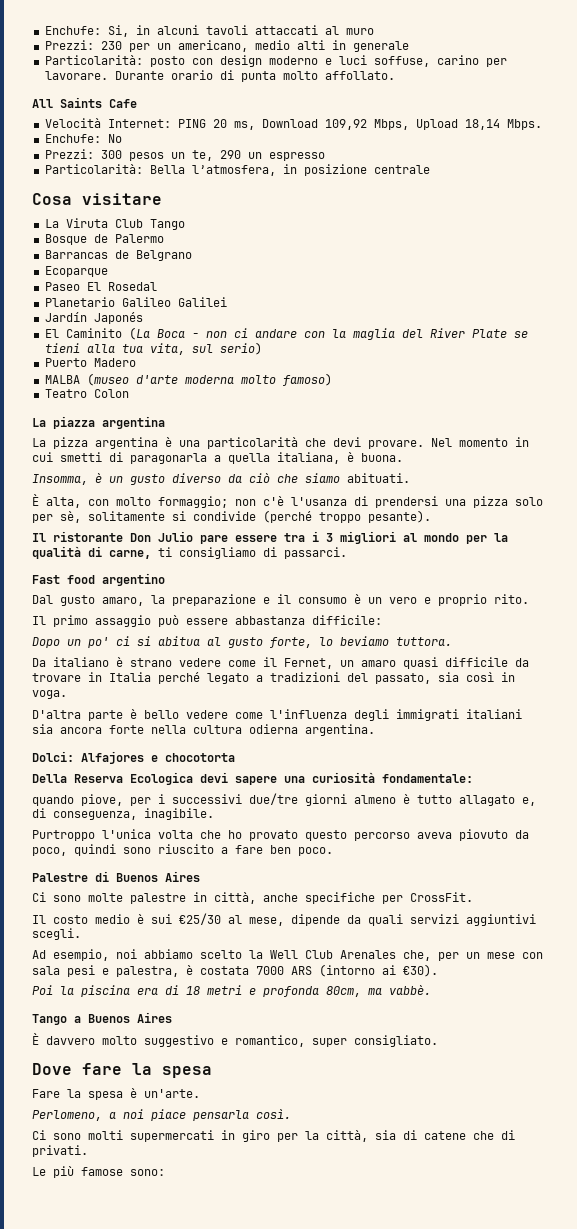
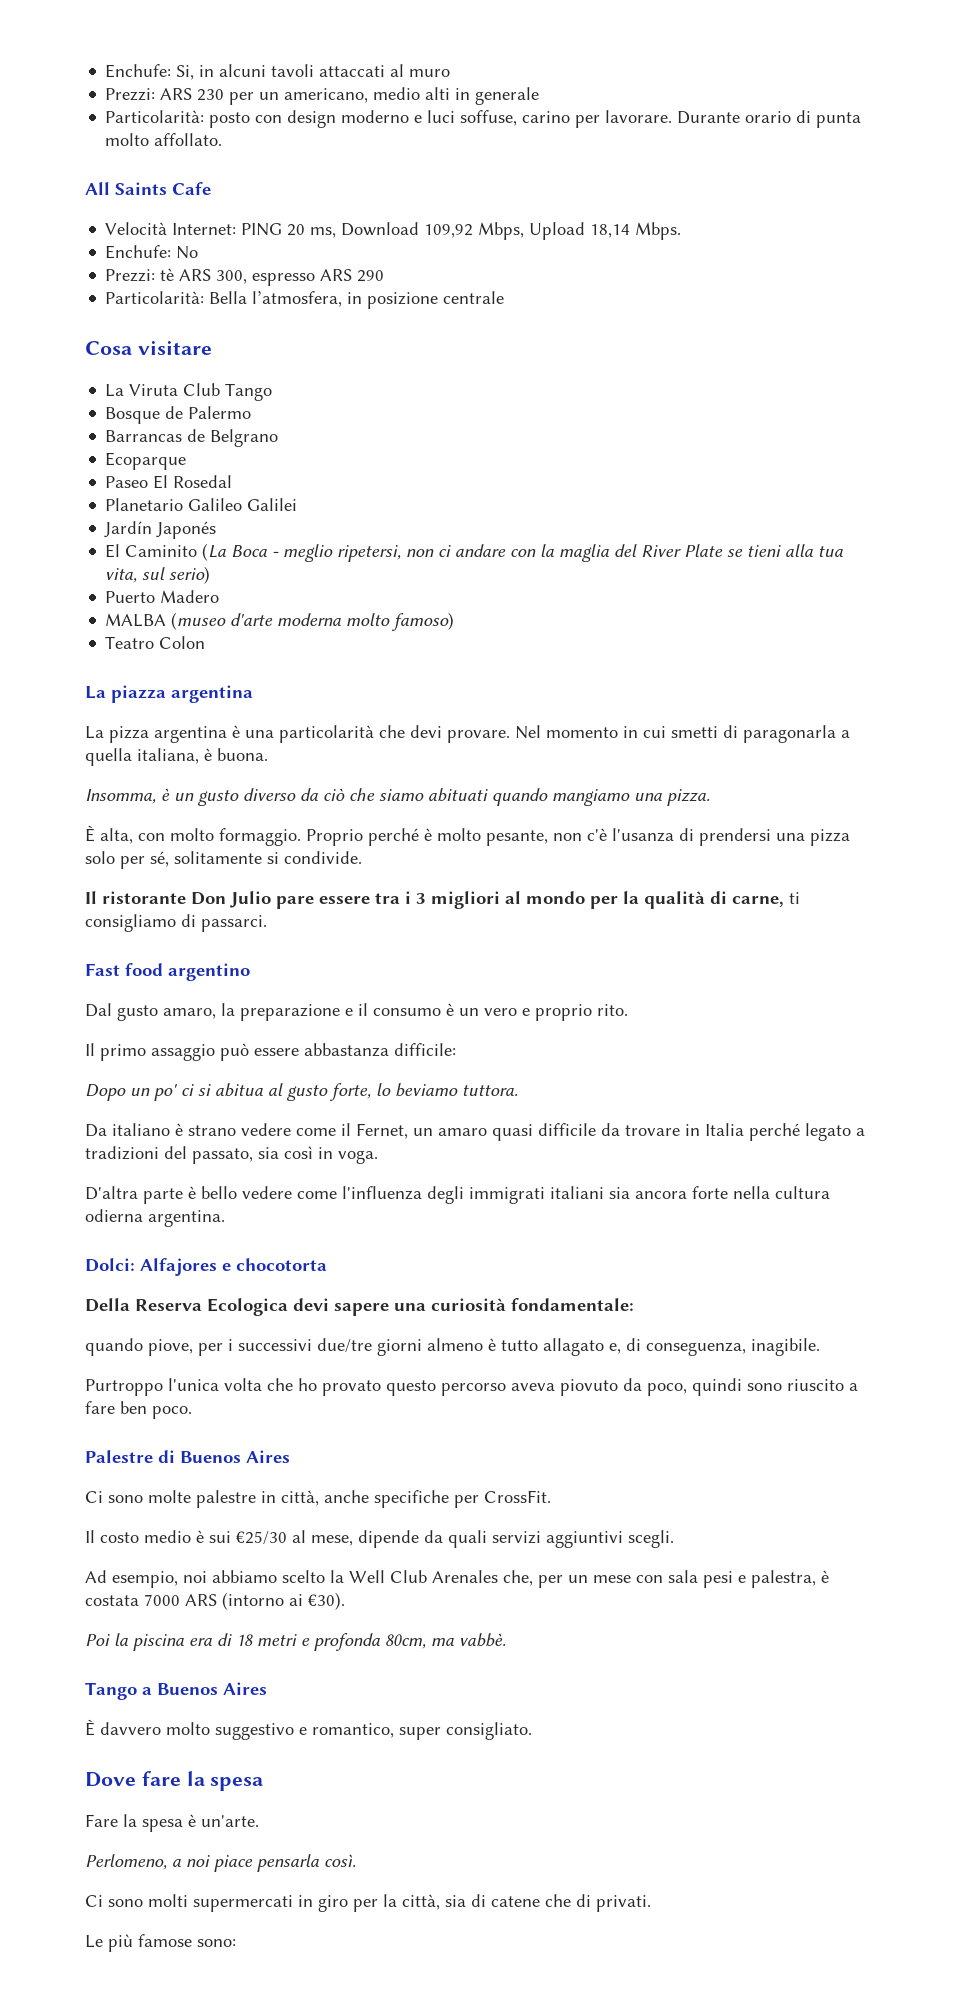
(94, 45) none -> [160,88,193,100] ARS
[100,150,213,161] 300 pesos un te, -> [160,268,353,286] tè ARS 300, espresso ARS
[247,152,325,161] un espresso -> (385, 276) none
(199, 335) none -> [283,544,402,562] meglio ripetersi,
[347,473,410,483] abituati. -> [428,788,710,806] abituati quando mangiamo una pizza.
[158,496,228,508] formaggio; -> [219,828,548,846] formaggio. Proprio perché è molto pesante,
[60,511,81,523] sè, -> [150,851,169,867] sé,
[193,510,431,523] condivide (perché troppo pesante). -> [284,851,362,864] condivide.

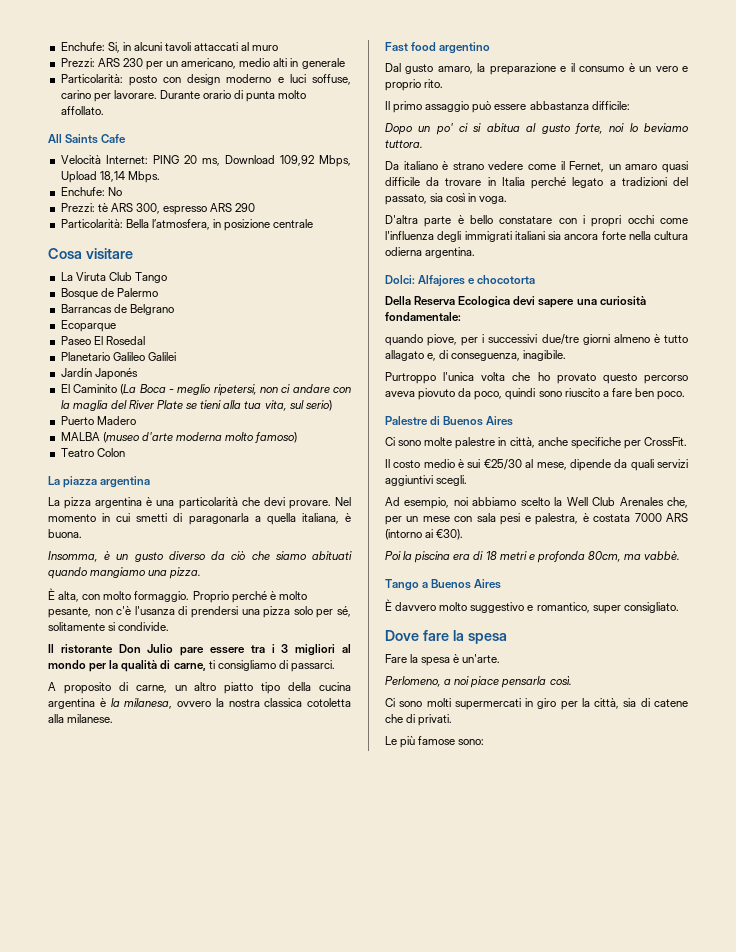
(267, 923) none -> [48,682,351,694] [48,698,351,709] [48,714,114,723] // A proposito di carne, un altro piatto tipo della cucina argentina è la milanesa, ovvero la nostra classica cotoletta alla milanese.
(371, 1092) none -> [609,123,625,132] noi
[242,1186,292,1199] vedere -> [499,215,654,227] constatare con i propri occhi

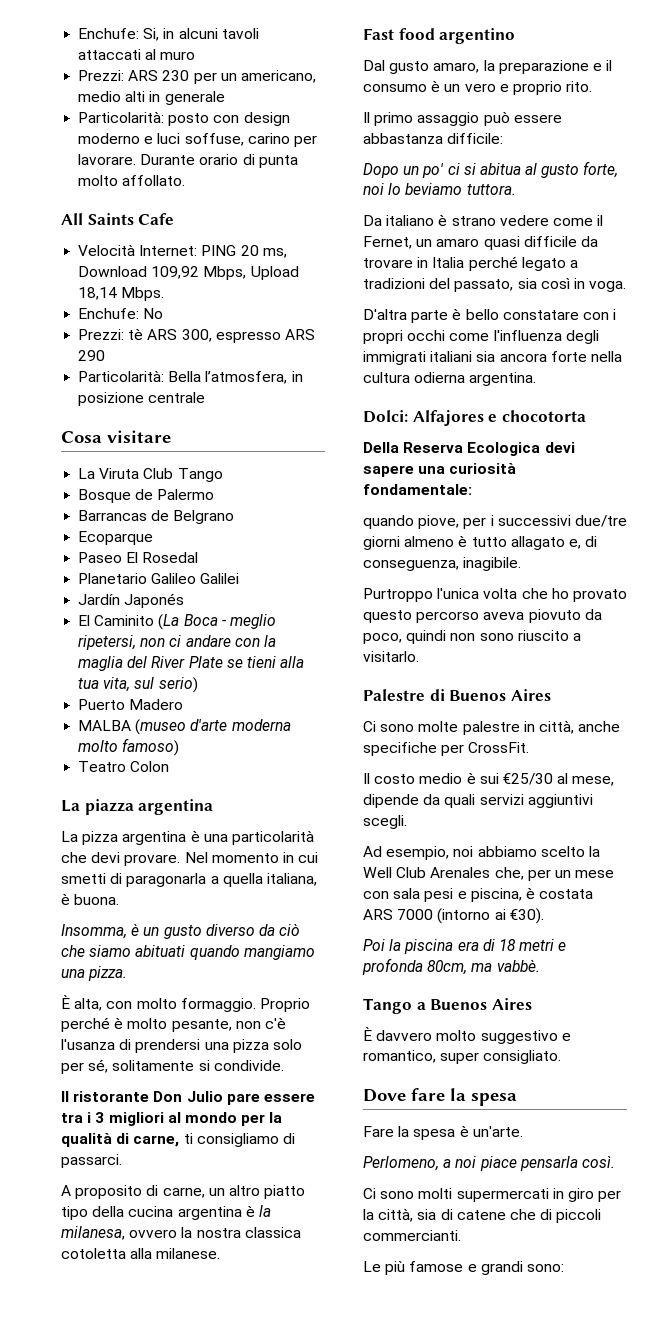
(536, 394) none -> [450,633,476,641] non
[611,388,686,400] fare ben poco. -> [363,651,419,662] visitarlo.
[535,513,579,525] palestra, -> [470,888,522,902] piscina,
[634,513,688,522] 7000 ARS -> [363,909,434,920] ARS 7000
[418,714,453,726] privati. -> [556,1209,602,1223] [363,1230,461,1241] piccoli commercianti.
(456, 740) none -> [467,1261,523,1275] e grandi

